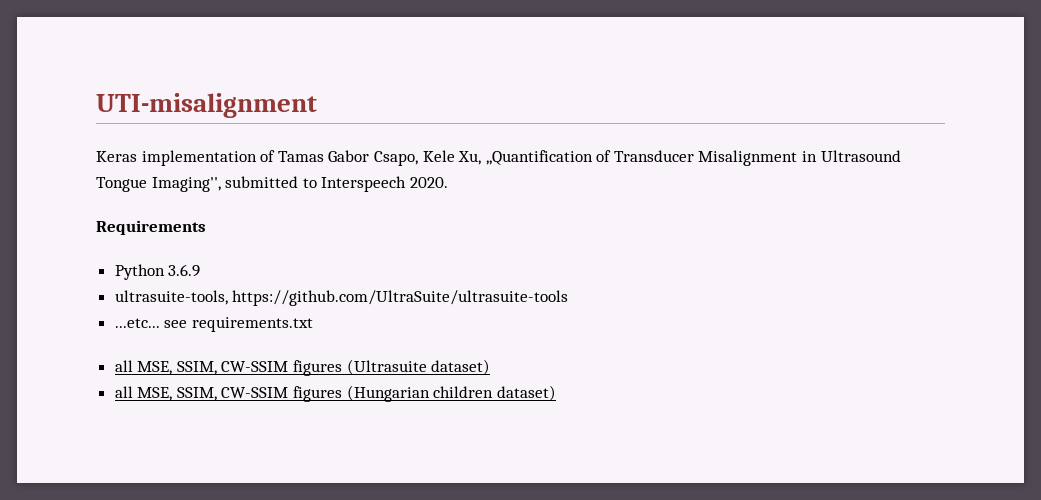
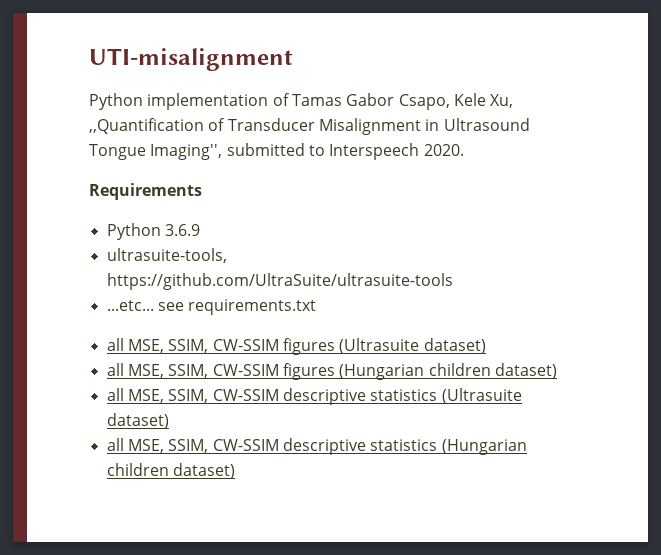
[96,151,137,162] Keras -> [89,93,143,110] Python
(556, 393) none -> [106,388,522,405] [106,413,169,429] [106,438,527,455] [106,463,235,479] // all MSE, SSIM, CW-SSIM descriptive statistics (Ultrasuite dataset) // all MSE, SSIM, CW-SSIM descriptive statistics (Hungarian children dataset)

